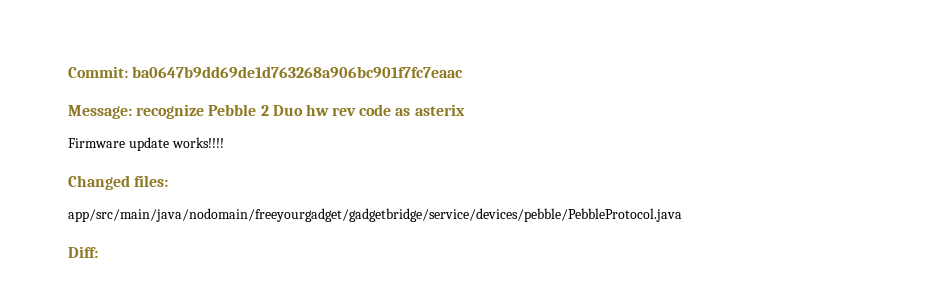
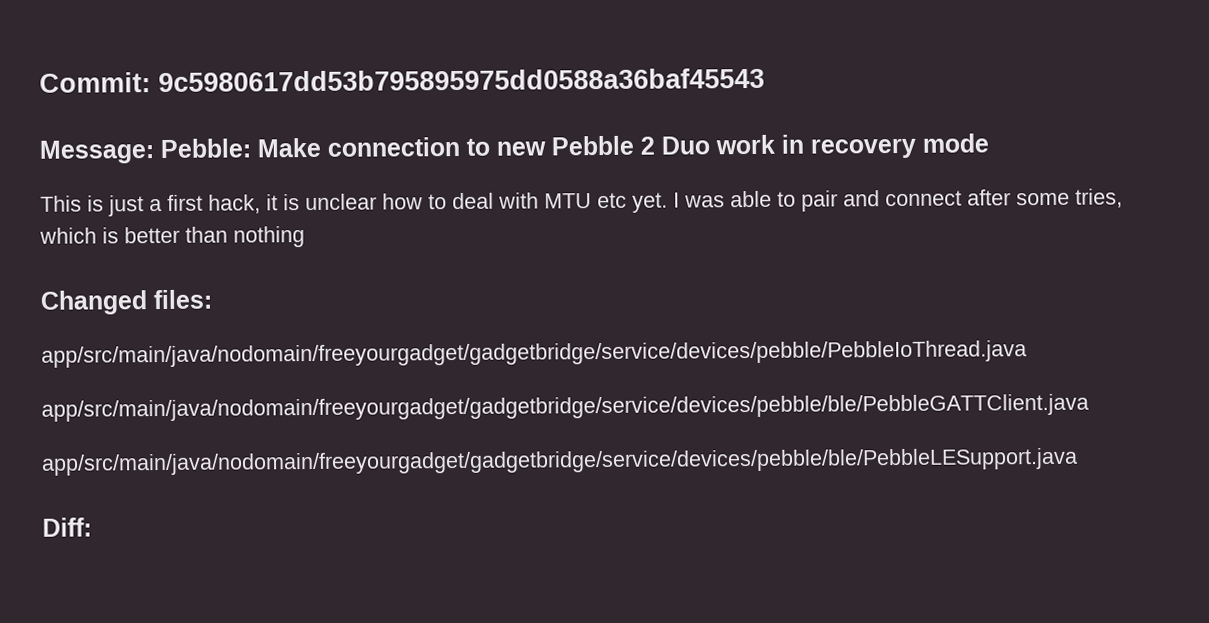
[132,66,464,78] ba0647b9dd69de1d763268a906bc901f7fc7eaac -> [158,67,765,93] 9c5980617dd53b795895975dd0588a36baf45543
[136,104,465,119] [68,137,224,151] recognize Pebble 2 Duo hw rev code as asterix // Firmware update works!!!! -> [160,133,989,159] [40,188,1123,217] [39,226,305,248] Pebble: Make connection to new Pebble 2 Duo work in recovery mode // This is just a first hack, it is unclear how to deal with MTU etc yet. I was able to pair and connect after some tries, which is better than nothing
[68,208,682,222] app/src/main/java/nodomain/freeyourgadget/gadgetbridge/service/devices/pebble/PebbleProtocol.java -> [41,340,1027,368] [41,393,1089,422] [41,447,1078,476] app/src/main/java/nodomain/freeyourgadget/gadgetbridge/service/devices/pebble/PebbleIoThread.java // app/src/main/java/nodomain/freeyourgadget/gadgetbridge/service/devices/pebble/ble/PebbleGATTClient.java // app/src/main/java/nodomain/freeyourgadget/gadgetbridge/service/devices/pebble/ble/PebbleLESupport.java

